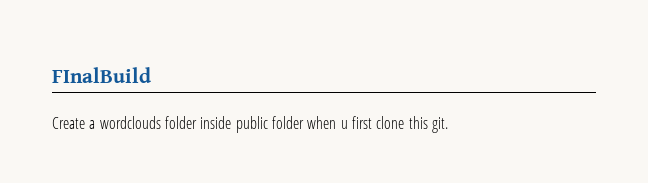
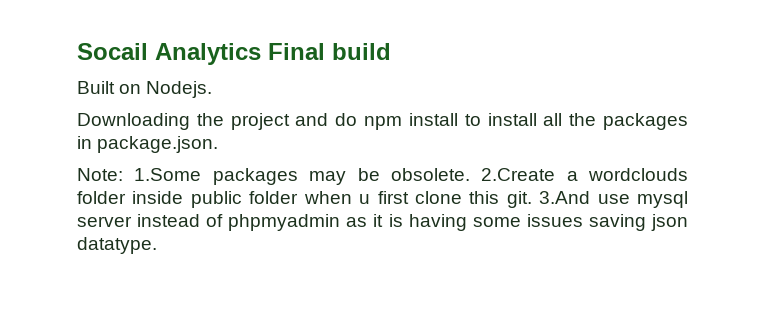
[52,67,151,83] [52,117,85,129] FInalBuild // Create -> [77,43,391,65] [77,81,213,98] [77,113,688,130] [77,136,219,153] [77,168,556,185] Socail Analytics Final build // Built on Nodejs. // Downloading the project and do npm install to install all the packages in package.json. // Note: 1.Some packages may be obsolete. 2.Create
(448, 125) none -> [539,191,688,208] [77,214,688,231] [77,237,157,254] 3.And use mysql server instead of phpmyadmin as it is having some issues saving json datatype.

